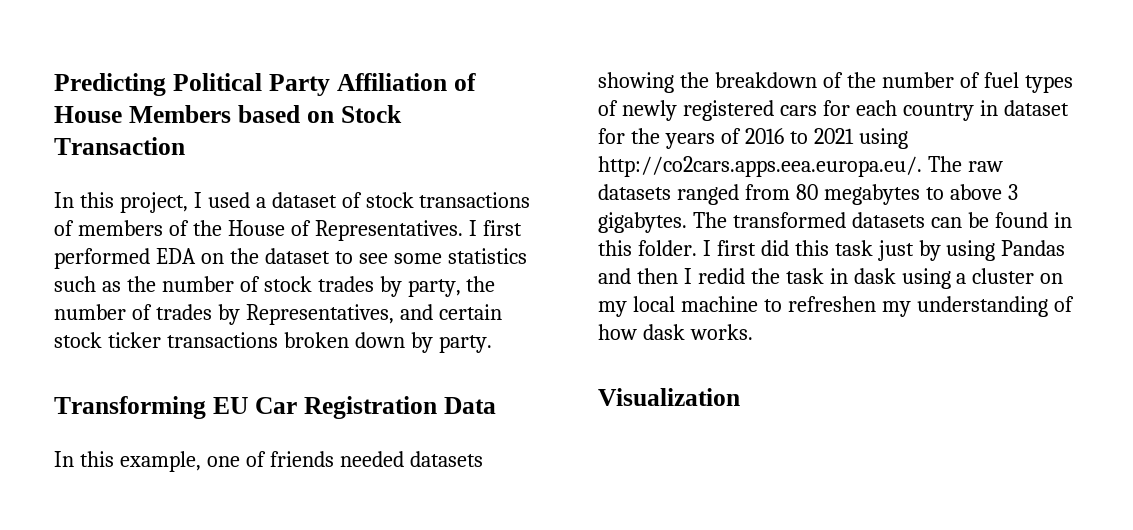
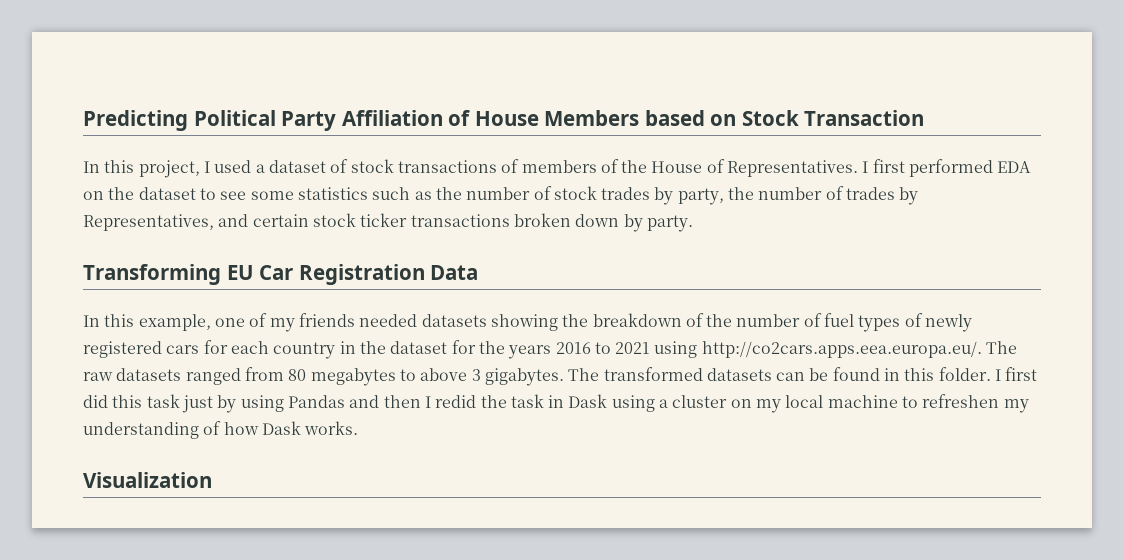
(266, 459) none -> [269,318,295,332] my
(998, 108) none -> [359,341,386,354] the
[720,128,741,144] of -> (552, 352) none
[853,268,896,284] dask -> [568,394,608,408] Dask
[642,324,685,340] dask -> [261,421,301,435] Dask

